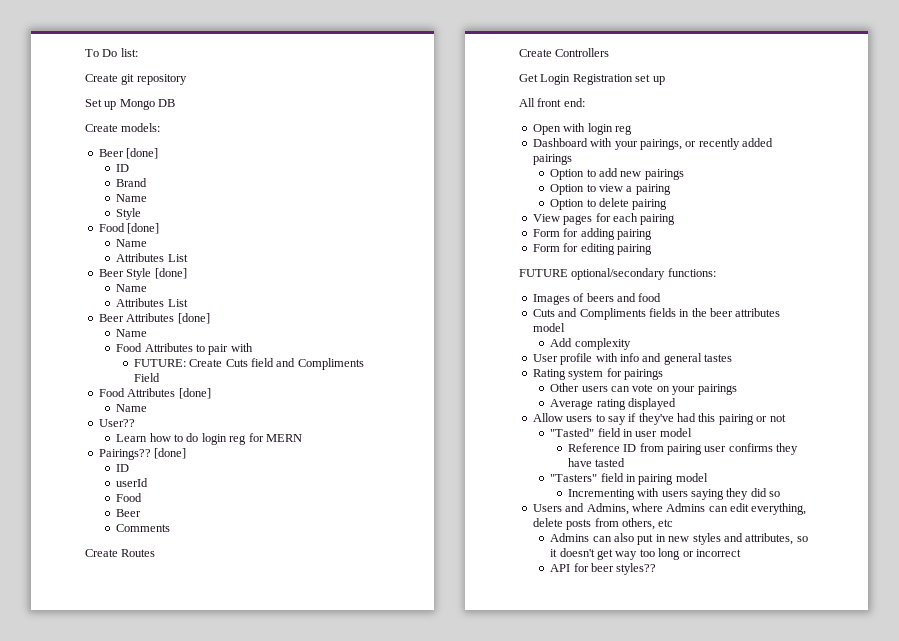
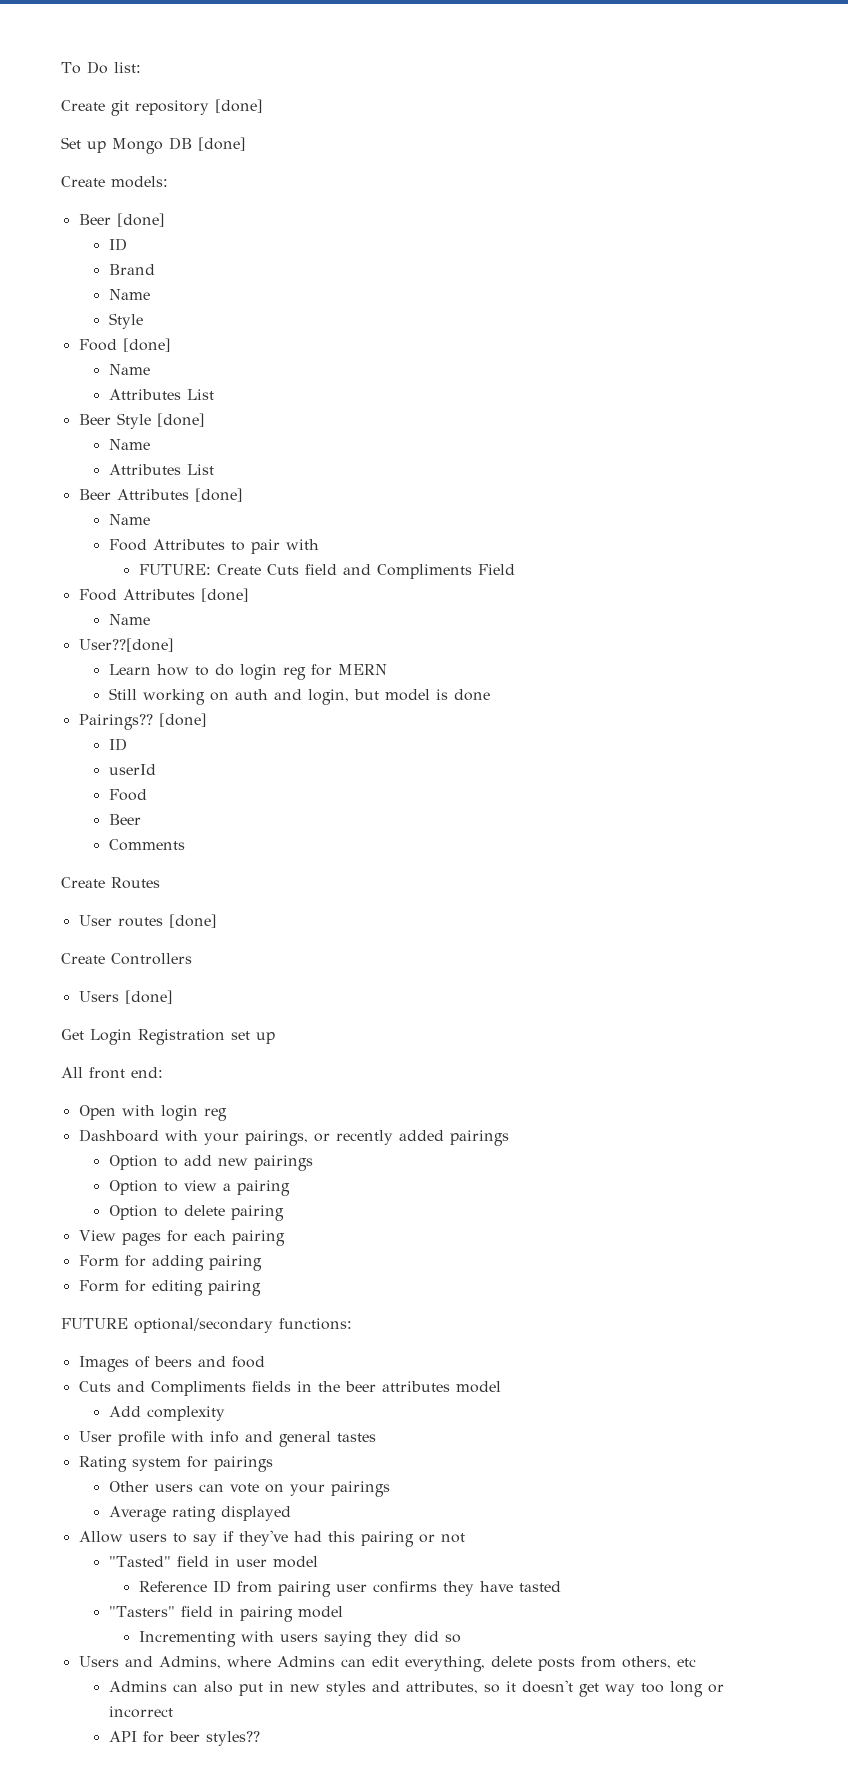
(187, 79) none -> [215,99,263,113] [done]
(176, 103) none -> [198,137,246,151] [done]
[98,419,135,427] User?? -> [78,638,174,652] User??[done]
(302, 438) none -> [108,688,490,705] // Still working on auth and login, but model is done
(156, 553) none -> [78,914,217,928] // User routes [done]
(610, 52) none -> [78,990,173,1004] // Users [done]

